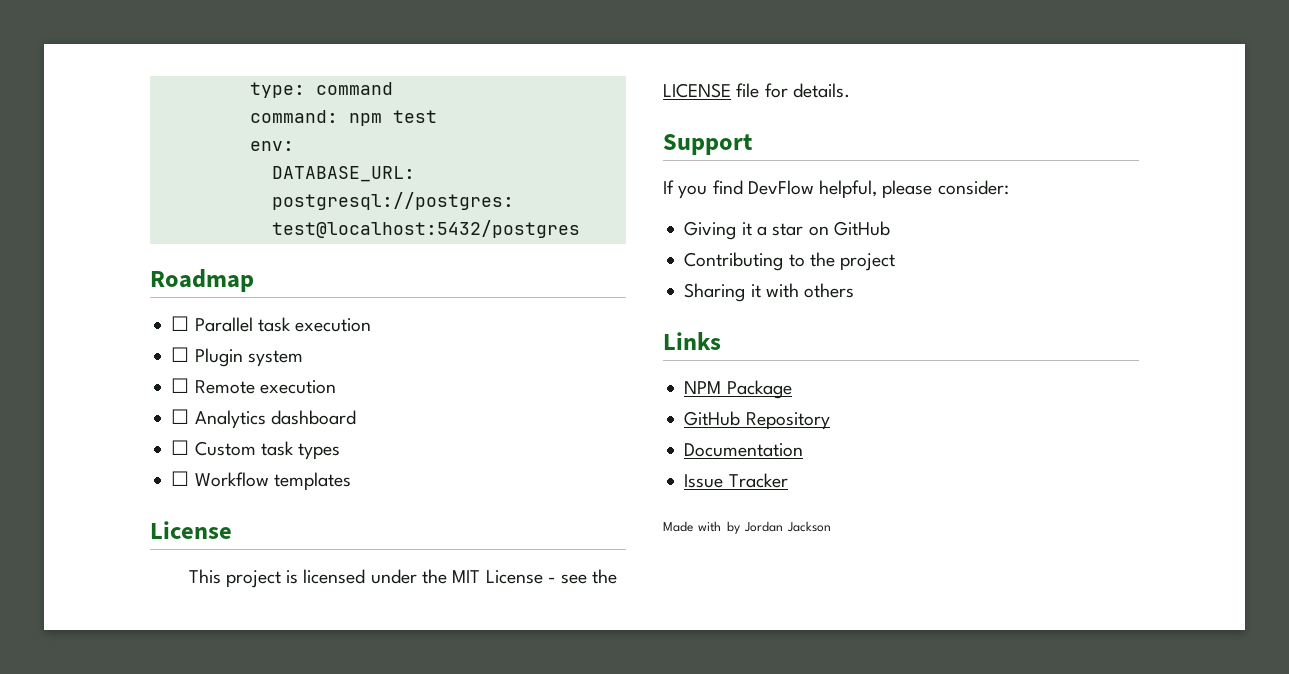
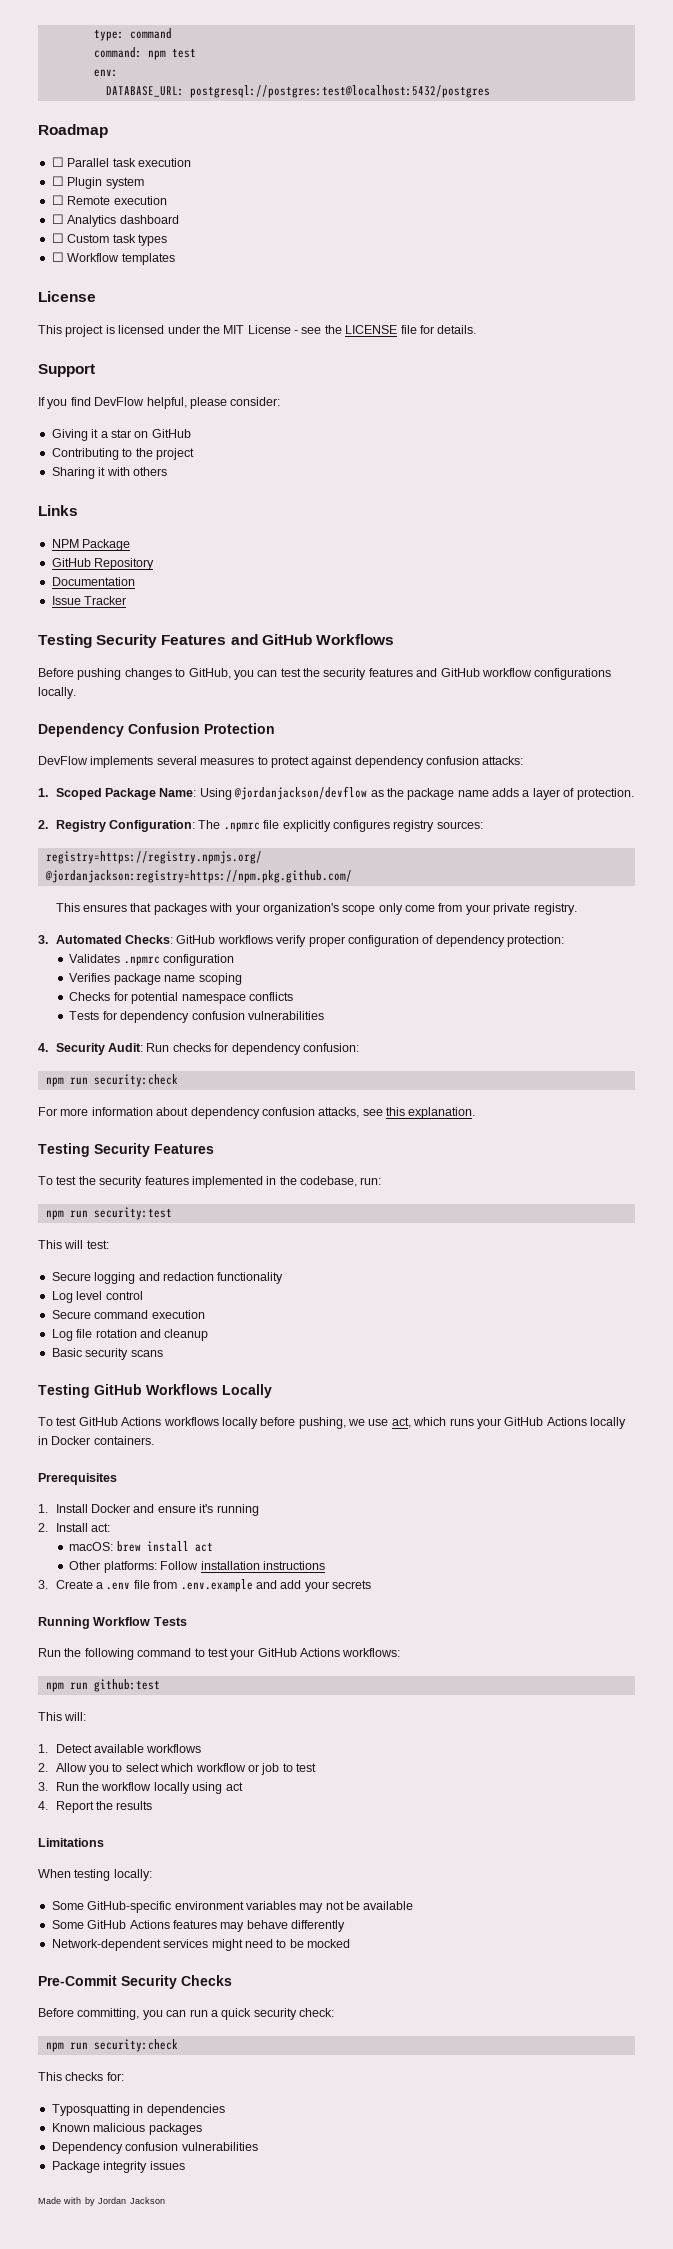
(788, 480) none -> [38,634,394,648] [38,668,612,680] [38,687,76,699] [38,723,275,737] [38,756,524,768] [38,786,634,800] [38,820,483,832] [45,851,262,864] [44,870,352,883] [55,903,577,915] [38,935,565,947] [69,954,235,966] [69,973,242,985] [69,992,293,1004] [69,1011,324,1023] [38,1043,359,1055] [45,1074,178,1087] [38,1107,476,1119] [38,1143,214,1157] [38,1176,382,1188] [45,1207,172,1220] [38,1240,109,1249] [51,1272,284,1284] [51,1291,143,1303] [51,1310,205,1319] [51,1329,209,1341] [51,1348,163,1360] [38,1384,272,1398] [38,1417,626,1429] [38,1436,154,1445] [38,1473,117,1485] [38,1504,259,1516] [38,1523,111,1532] [69,1541,213,1552] [69,1561,325,1573] [38,1579,372,1592] [38,1617,187,1629] [38,1648,401,1660] [45,1679,160,1692] [38,1712,87,1721] [38,1744,202,1753] [38,1763,317,1775] [38,1782,243,1794] [38,1801,153,1813] [38,1838,104,1847] [38,1869,152,1881] [51,1901,414,1913] [51,1920,345,1932] [51,1939,350,1951] [38,1975,232,1989] [38,2008,334,2020] [45,2039,178,2052] [38,2072,124,2081] [51,2104,225,2116] [51,2123,202,2135] [51,2142,258,2154] [51,2161,185,2173] // Testing Security Features and GitHub Workflows // Before pushing changes to GitHub, you can test the security features and GitHub workflow configurations locally. // Dependency Confusion Protection // DevFlow implements several measures to protect against dependency confusion attacks: // 1. Scoped Package Name: Using @jordanjackson/devflow as the package name adds a layer of protection. // 2. Registry Configuration: The .npmrc file explicitly configures registry sources: // registry=https://registry.npmjs.org/ // @jordanjackson:registry=https://npm.pkg.github.com/ // This ensures that packages with your organization's scope only come from your private registry. // 3. Automated Checks: GitHub workflows verify proper configuration of dependency protection: // Validates .npmrc configuration // Verifies package name scoping // Checks for potential namespace conflicts // Tests for dependency confusion vulnerabilities // 4. Security Audit: Run checks for dependency confusion: // npm run security:check // For more information about dependency confusion attacks, see this explanation. // Testing Security Features // To test the security features implemented in the codebase, run: // npm run security:test // This will test: // Secure logging and redaction functionality // Log level control // Secure command execution // Log file rotation and cleanup // Basic security scans // Testing GitHub Workflows Locally // To test GitHub Actions workflows locally before pushing, we use act, which runs your GitHub Actions locally in Docker containers. // Prerequisites // 1. Install Docker and ensure it's running // 2. Install act: // macOS: brew install act // Other platforms: Follow installation instructions // 3. Create a .env file from .env.example and add your secrets // Running Workflow Tests // Run the following command to test your GitHub Actions workflows: // npm run github:test // This will: // 1. Detect available workflows // 2. Allow you to select which workflow or job to test // 3. Run the workflow locally using act // 4. Report the results // Limitations // When testing locally: // Some GitHub-specific environment variables may not be available // Some GitHub Actions features may behave differently // Network-dependent services might need to be mocked // Pre-Commit Security Checks // Before committing, you can run a quick security check: // npm run security:check // This checks for: // Typosquatting in dependencies // Known malicious packages // Dependency confusion vulnerabilities // Package integrity issues

